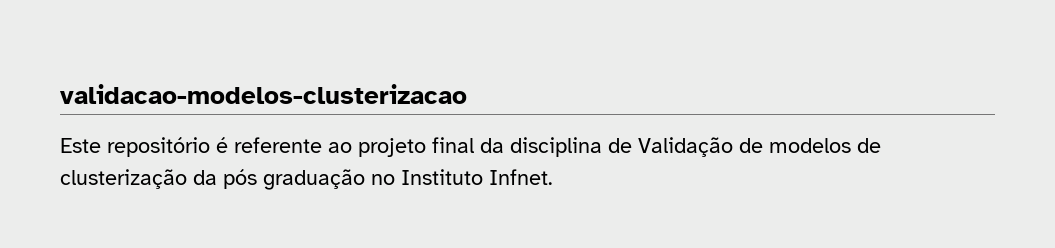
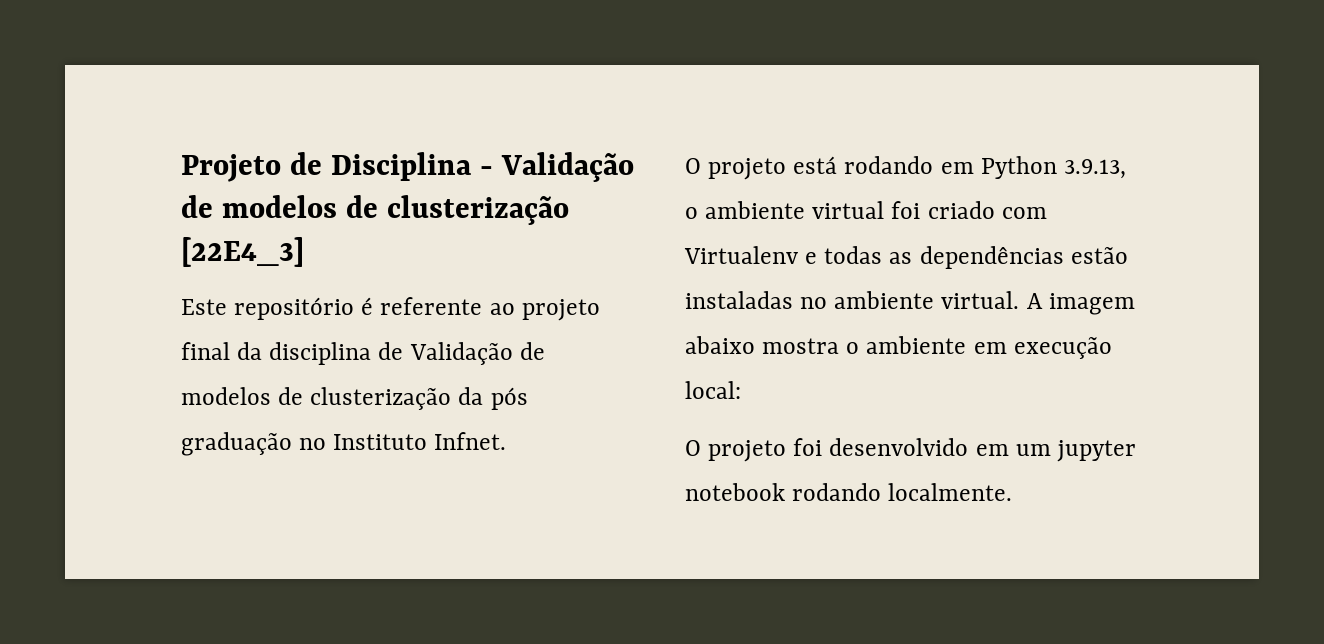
[60,84,467,104] validacao-modelos-clusterizacao -> [181,152,635,182] [181,195,570,225] [181,237,304,267] Projeto de Disciplina - Validação de modelos de clusterização [22E4_3]
(553, 177) none -> [685,156,1126,180] [685,201,1047,219] [684,246,1128,269] [685,291,1135,315] [685,336,1112,359] [685,381,741,399] [685,438,1136,462] [685,483,1013,501] // O projeto está rodando em Python 3.9.13, o ambiente virtual foi criado com Virtualenv e todas as dependências estão instaladas no ambiente virtual. A imagem abaixo mostra o ambiente em execução local: // O projeto foi desenvolvido em um jupyter notebook rodando localmente.

